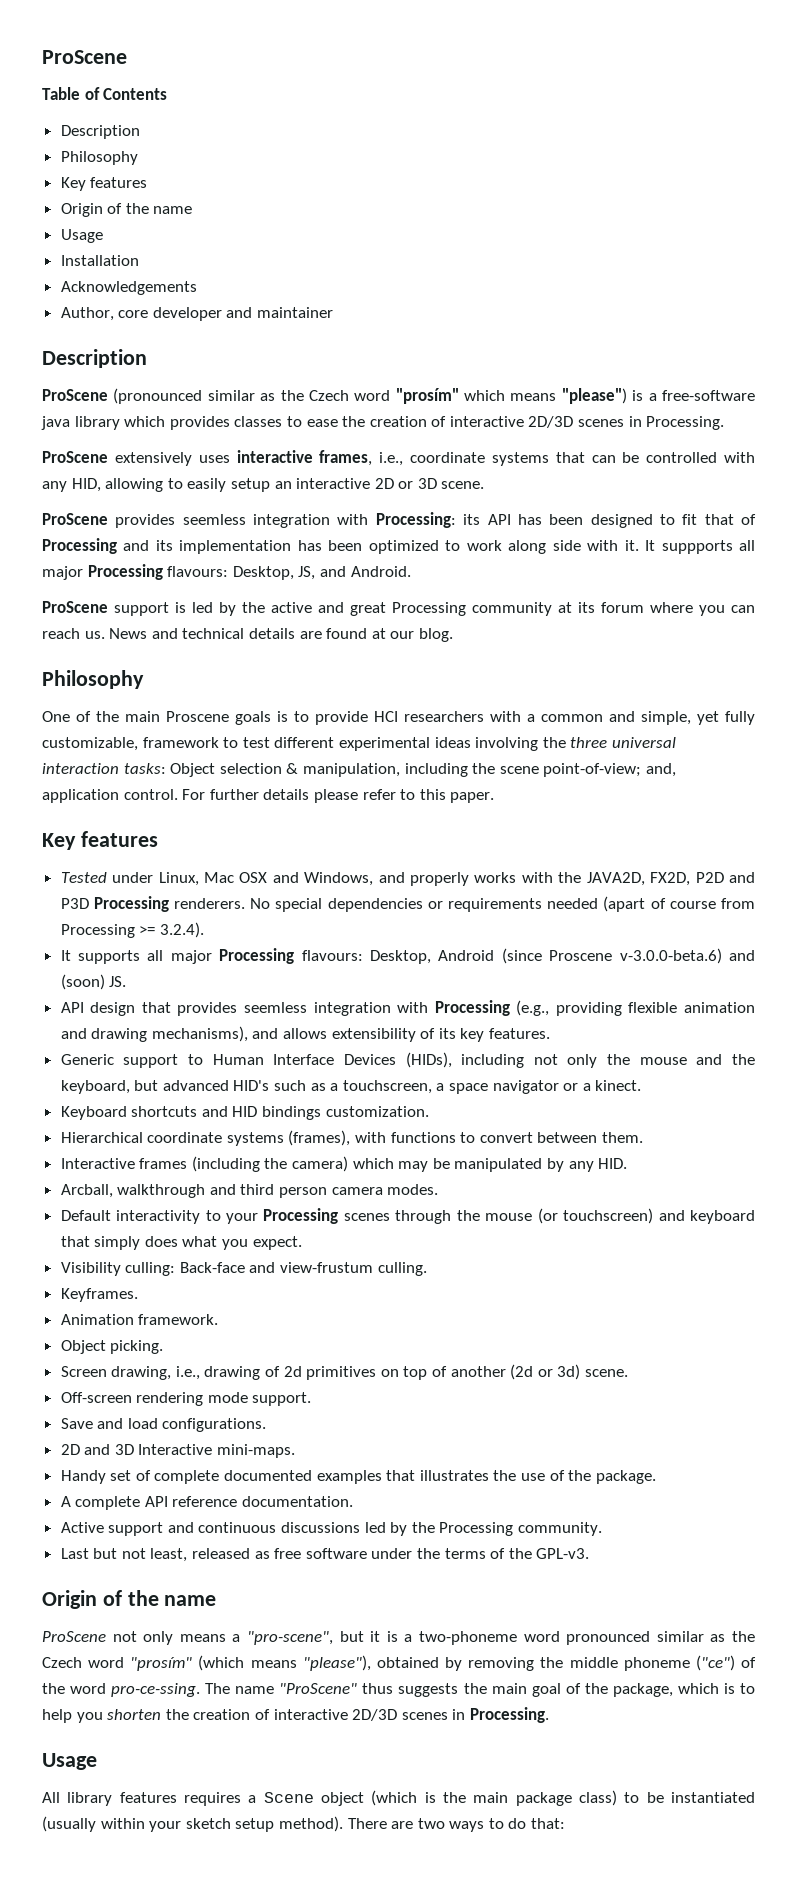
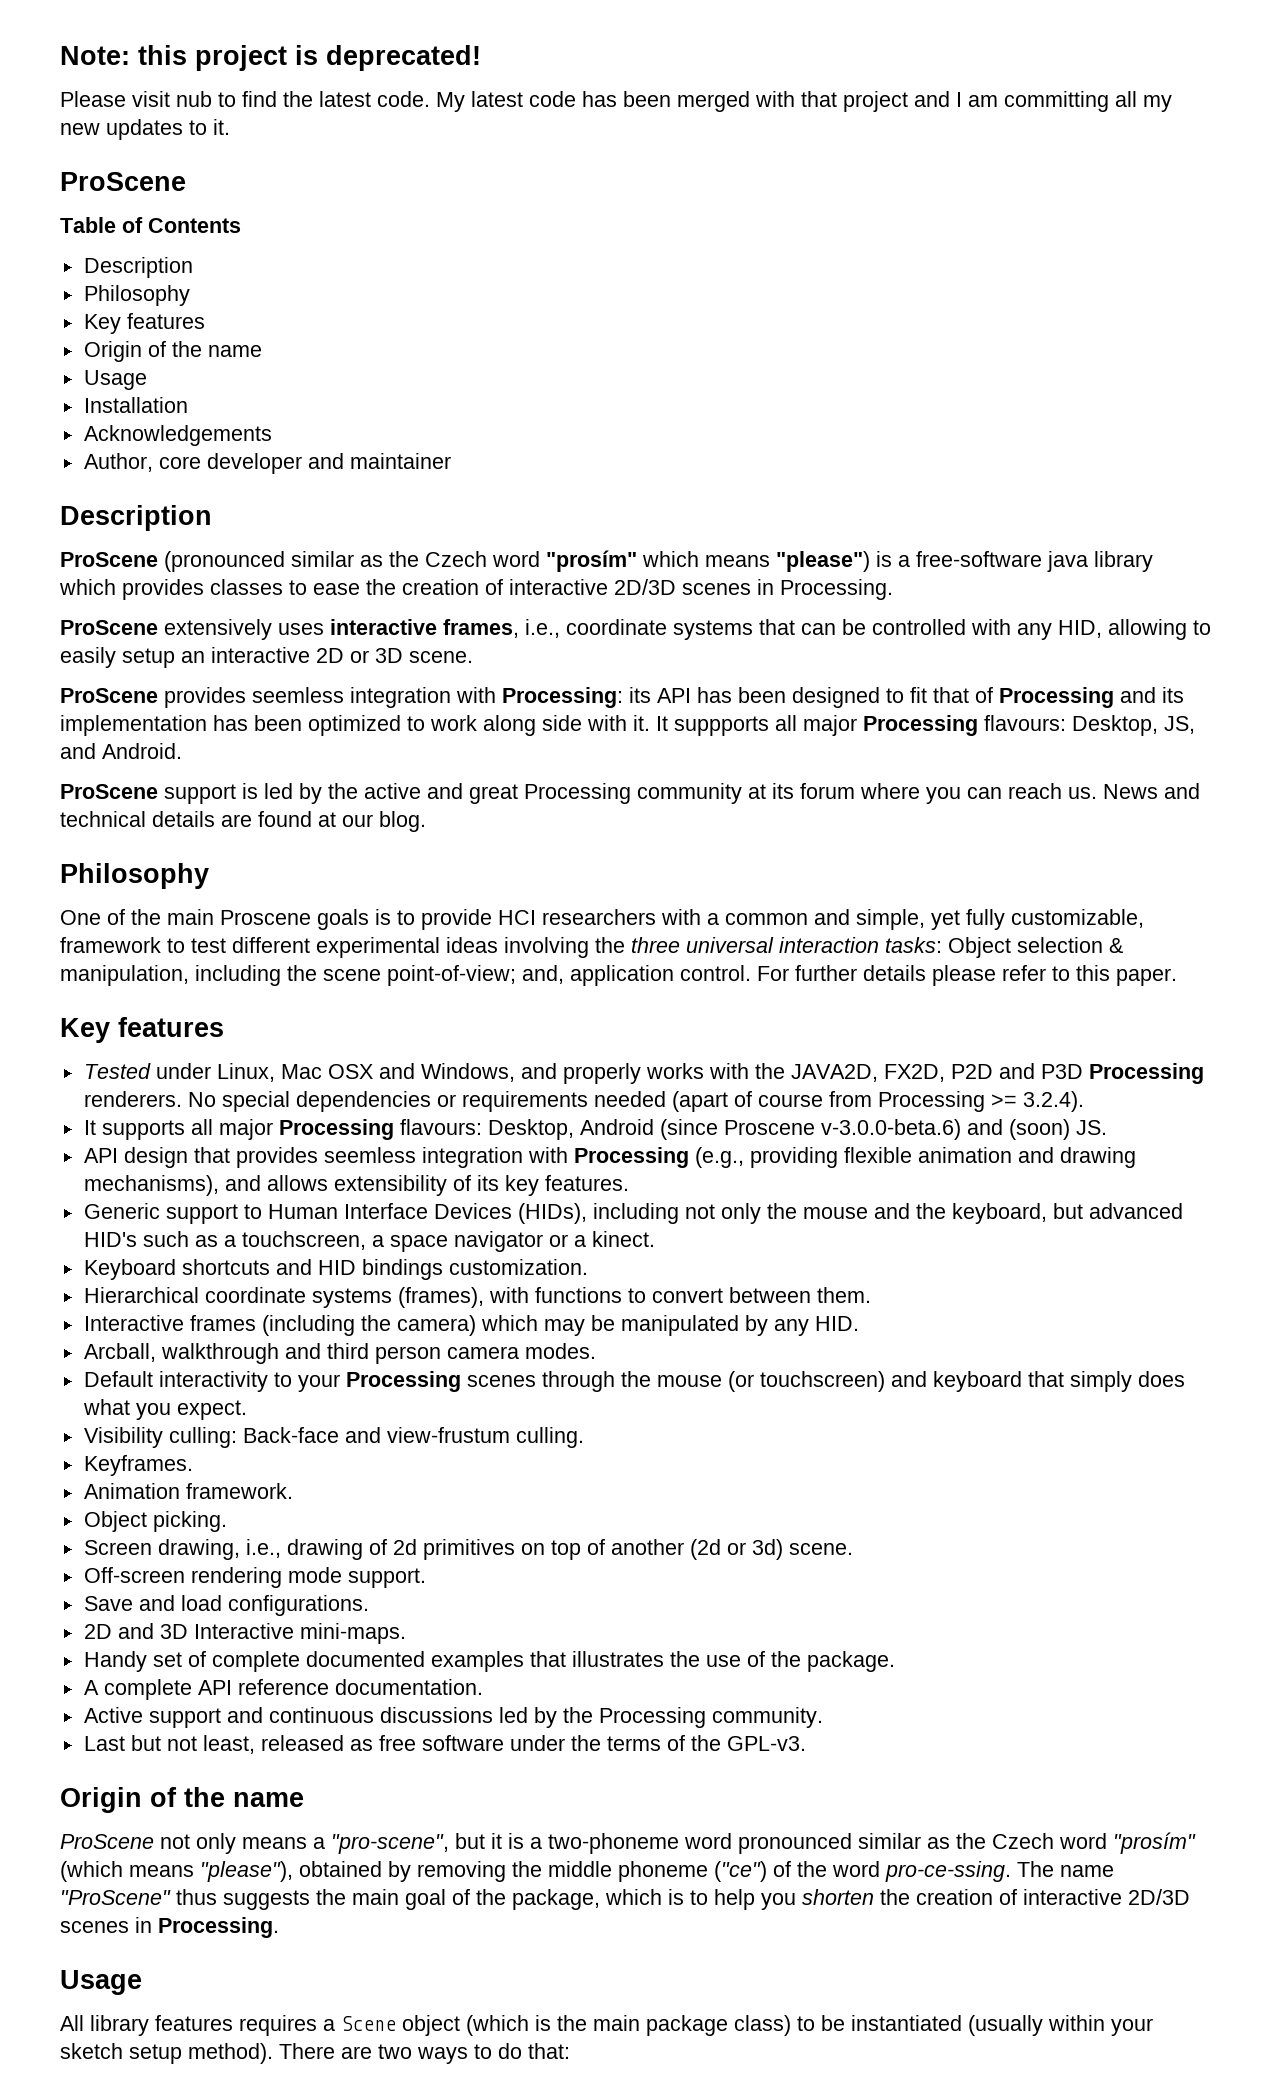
(42, 57) none -> [60,45,481,71] [60,91,1172,112] [60,119,230,140] Note: this project is deprecated! // Please visit nub to find the latest code. My latest code has been merged with that project and I am committing all my new updates to it. //

